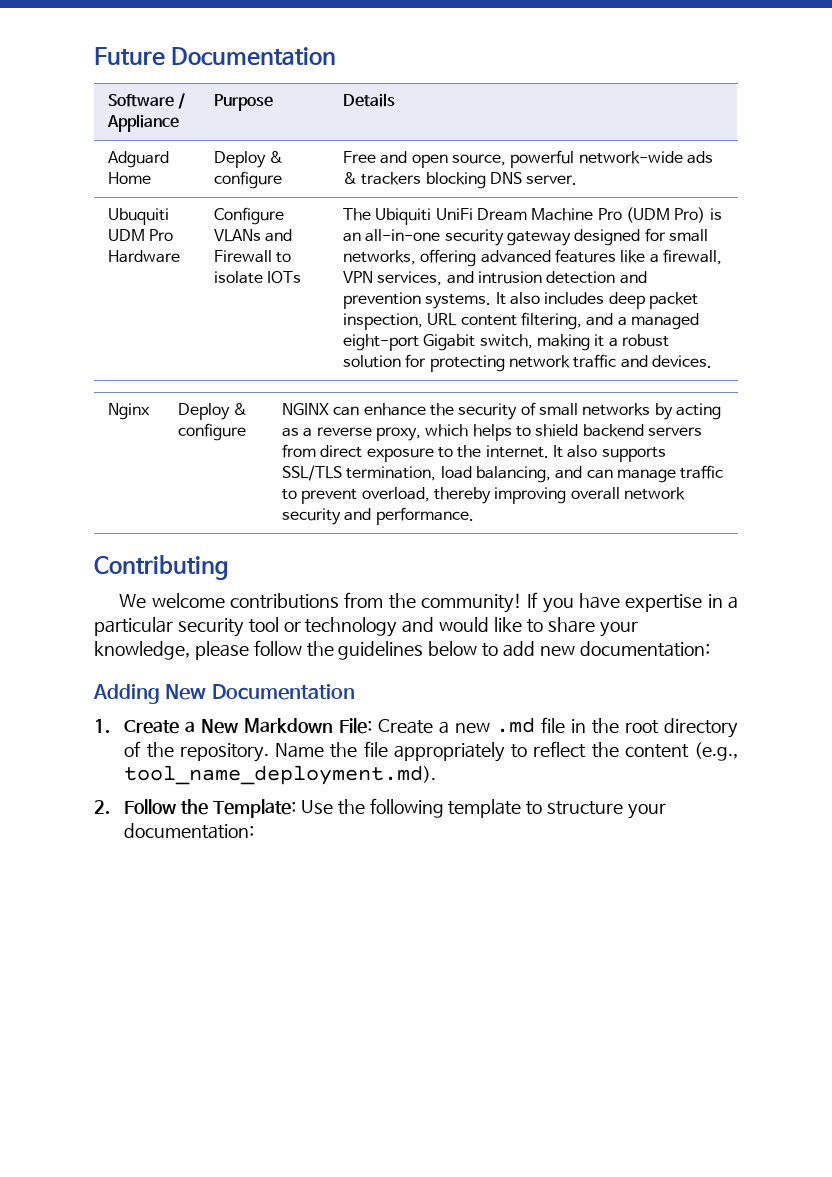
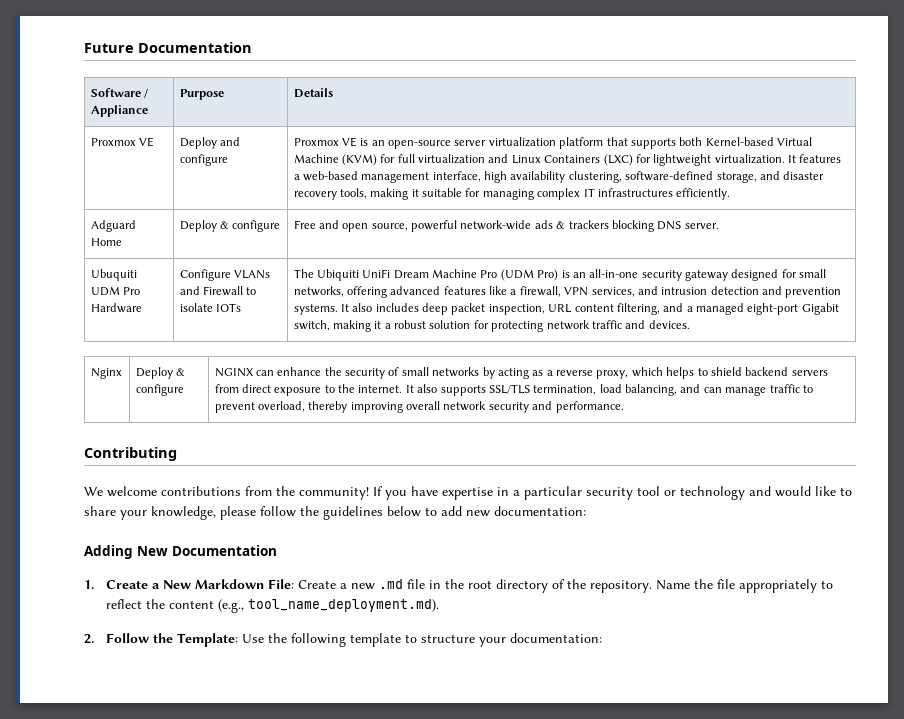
(396, 100) none -> [90,137,154,147] [179,137,240,149] [179,154,228,166] [293,137,813,149] [293,154,842,166] [293,171,825,183] [293,188,731,200] // Proxmox VE | Deploy and configure | Proxmox VE is an open-source server virtualization platform that supports both Kernel-based Virtual Machine (KVM) for full virtualization and Linux Containers (LXC) for lightweight virtualization. It features a web-based management interface, high availability clustering, software-defined storage, and disaster recovery tools, making it suitable for managing complex IT infrastructures efficiently.

